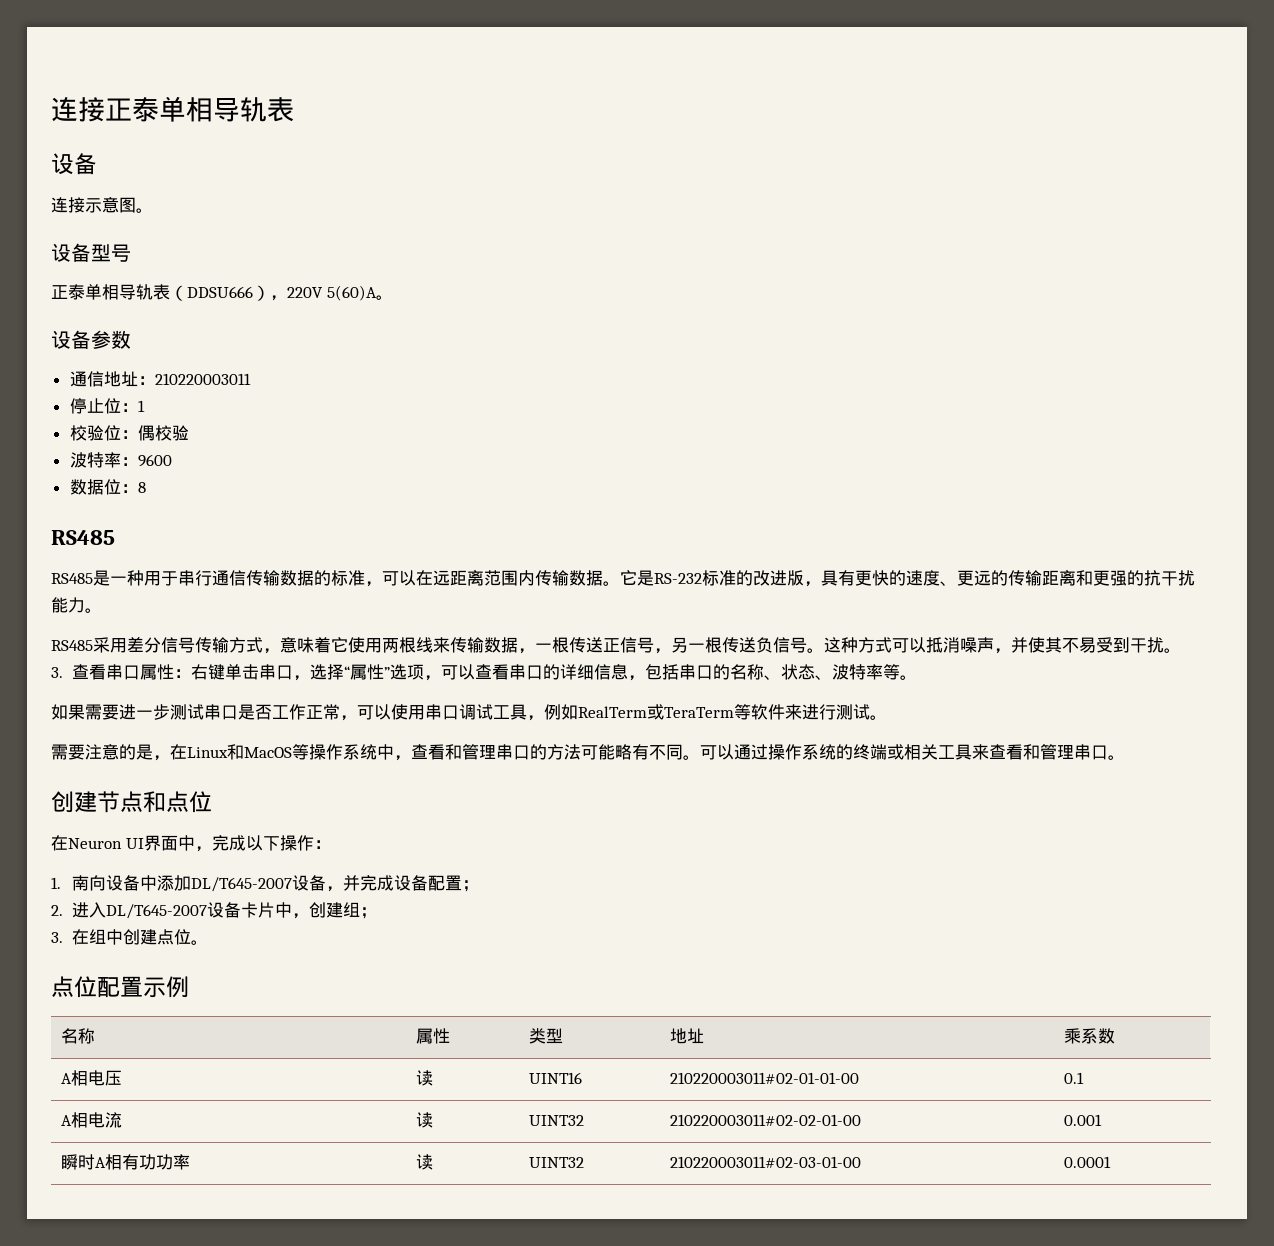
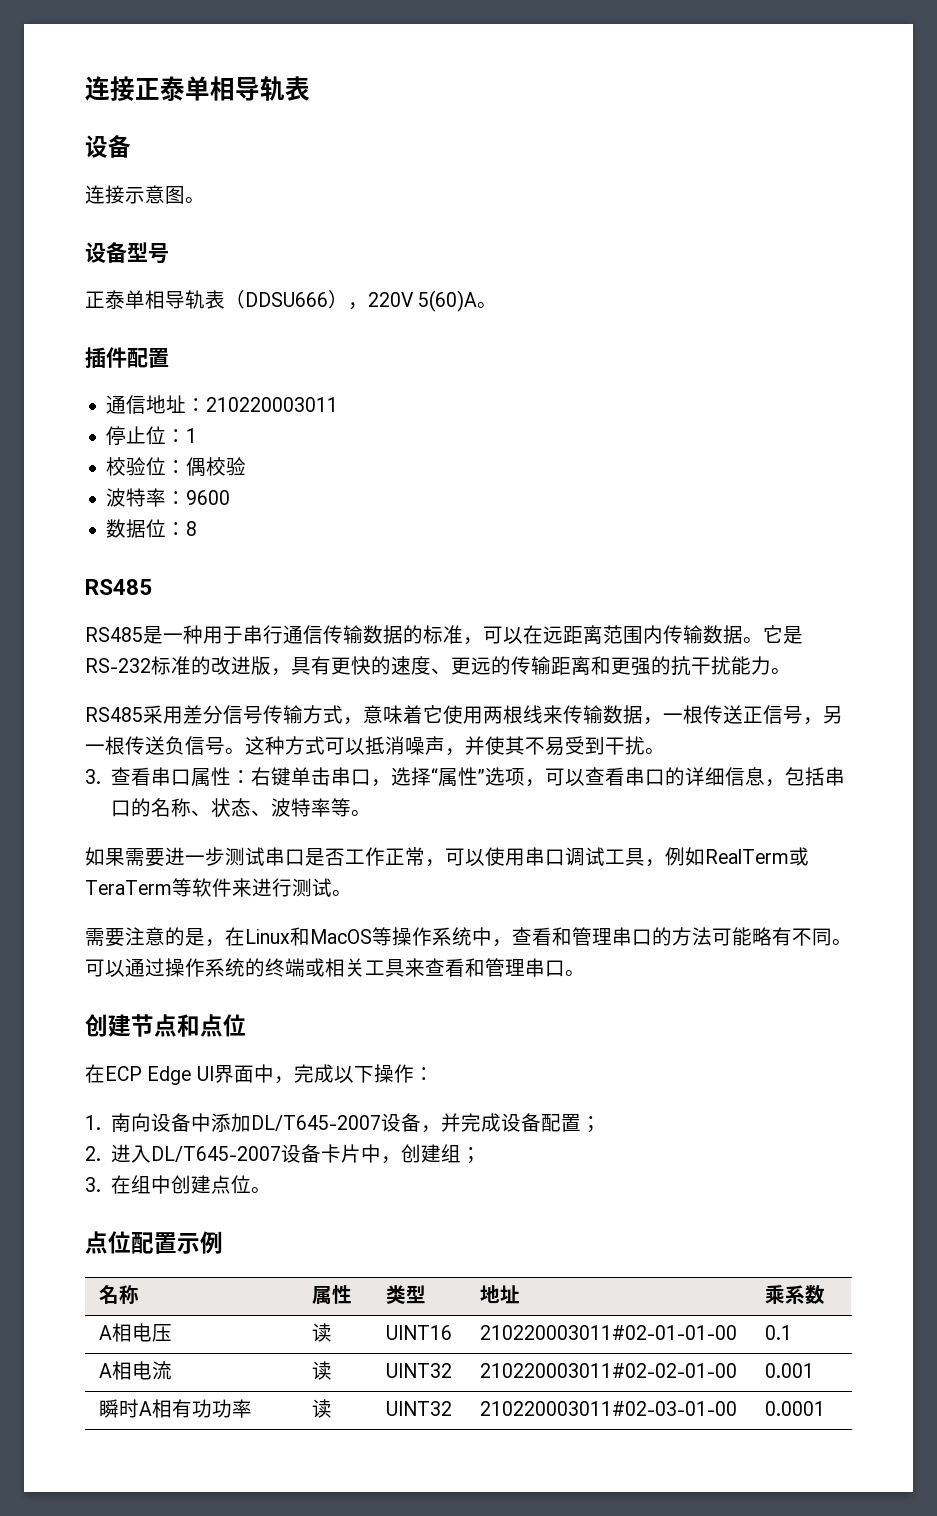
[51,330,131,349] 设备参数 -> [85,347,169,368] 插件配置
[68,838,122,849] Neuron -> [105,1066,192,1085] ECP Edge

